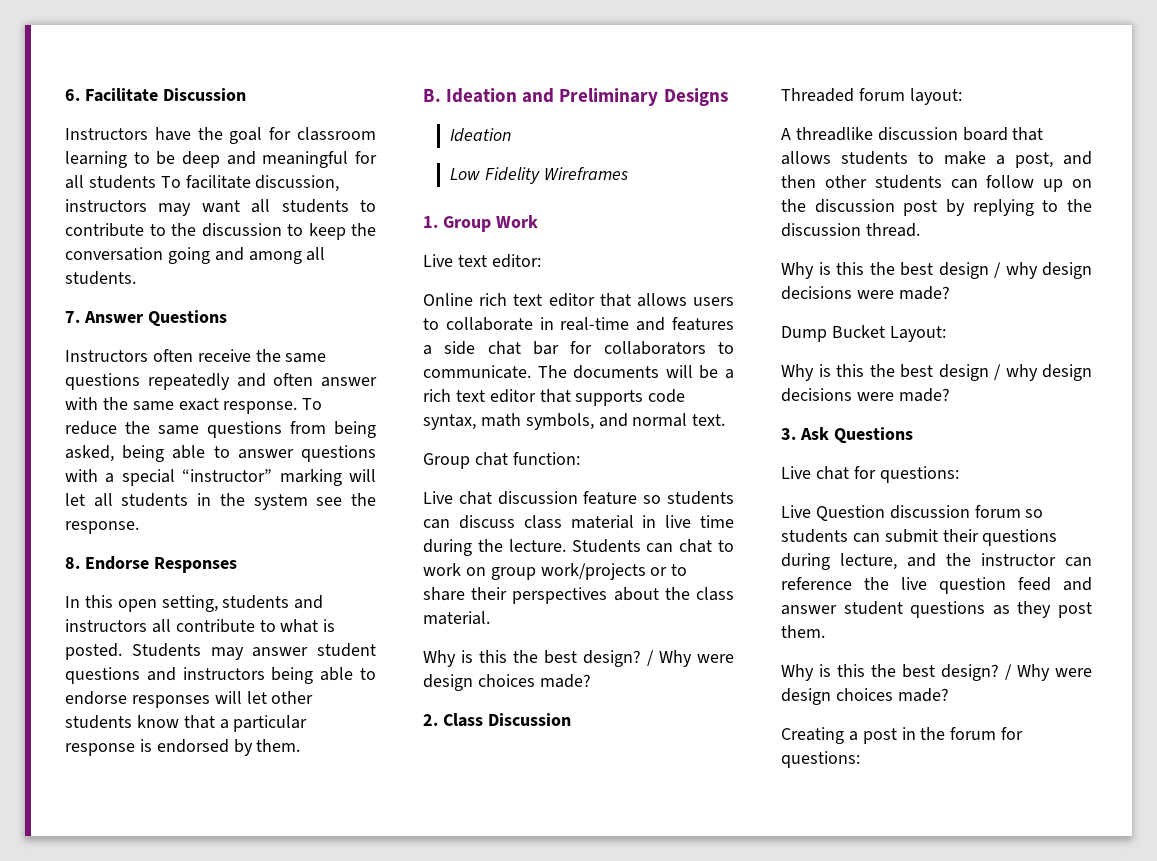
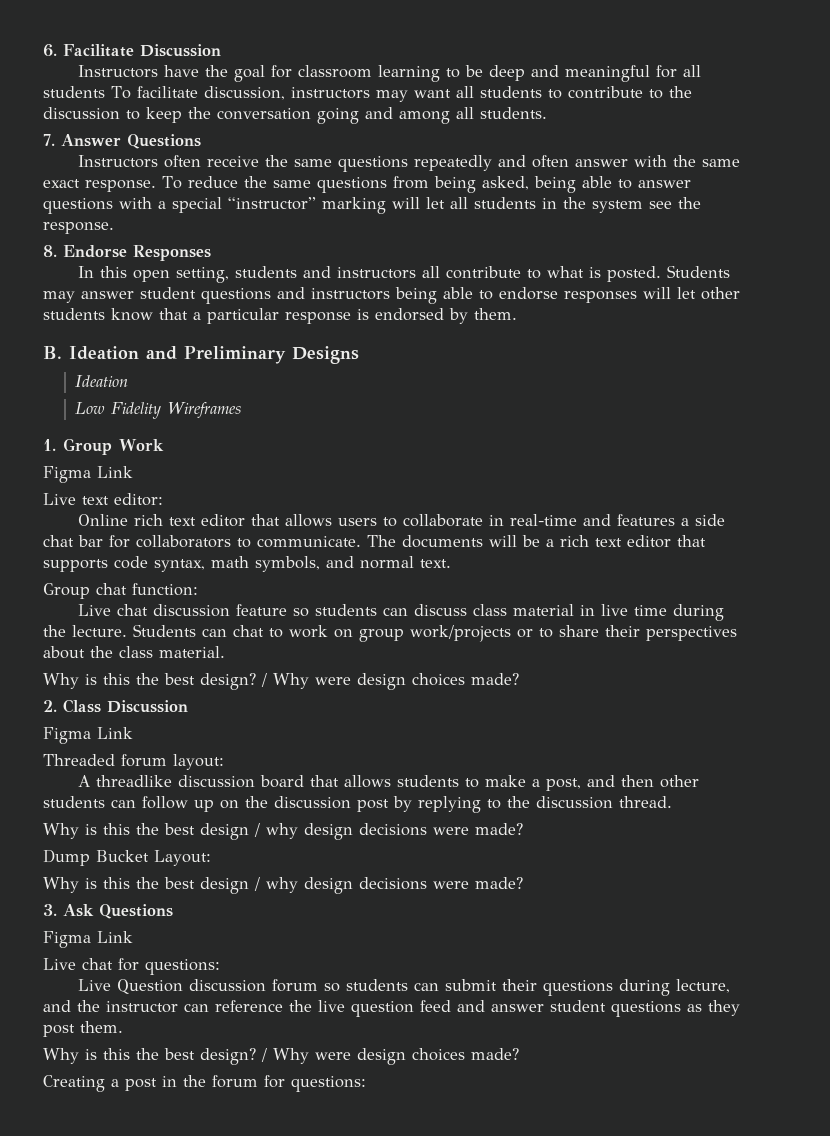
(538, 221) none -> [43,466,133,483] // Figma Link
(571, 719) none -> [43,727,133,744] // Figma Link
(913, 435) none -> [43,931,133,948] // Figma Link

